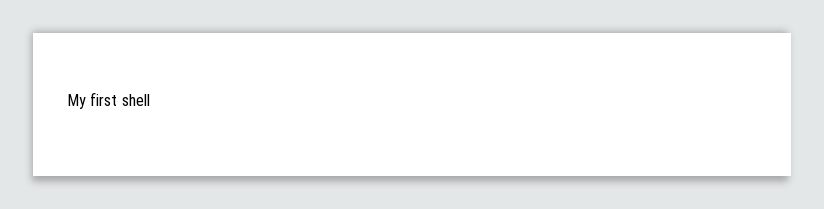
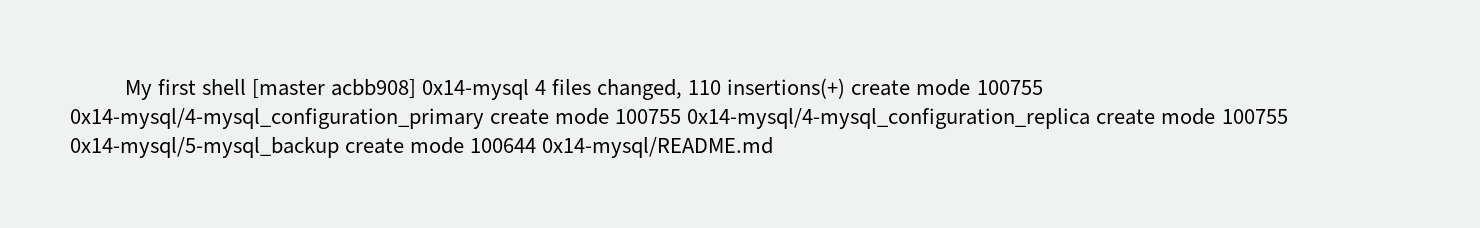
(150, 100) none -> [251,78,1043,100] [70,108,1288,129] [70,137,774,158] [master acbb908] 0x14-mysql 4 files changed, 110 insertions(+) create mode 100755 0x14-mysql/4-mysql_configuration_primary create mode 100755 0x14-mysql/4-mysql_configuration_replica create mode 100755 0x14-mysql/5-mysql_backup create mode 100644 0x14-mysql/README.md

